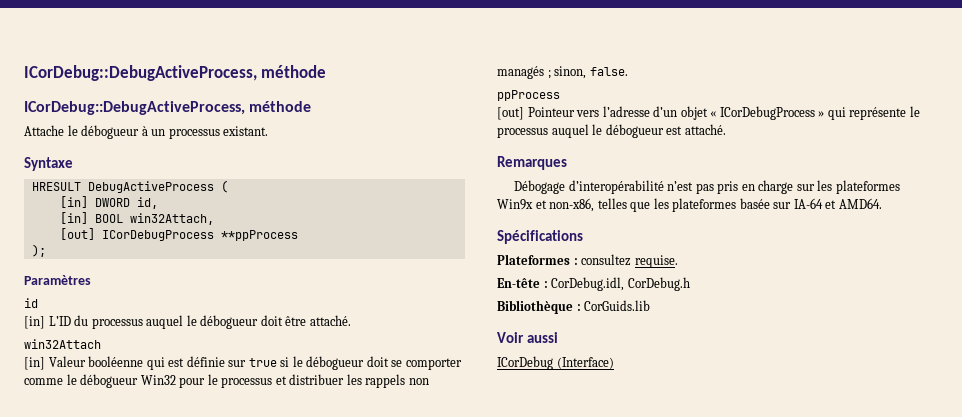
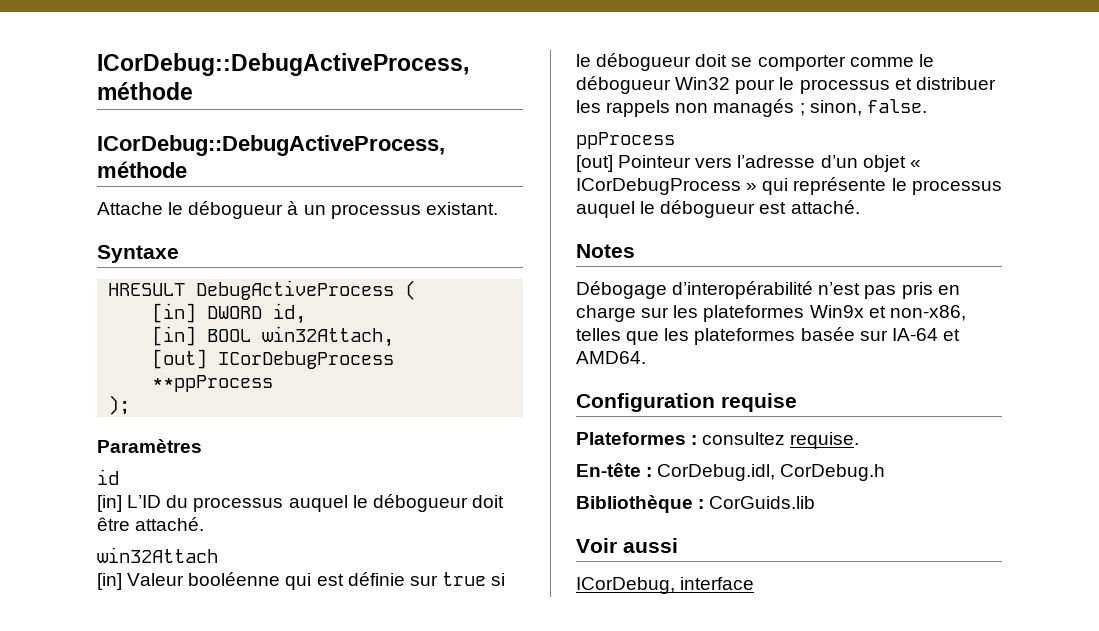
[497,156,567,170] Remarques -> [576,244,635,258] Notes
[497,230,583,244] Spécifications -> [576,393,797,412] Configuration requise
[497,356,614,370] ICorDebug (Interface) -> [576,577,755,594] ICorDebug, interface

